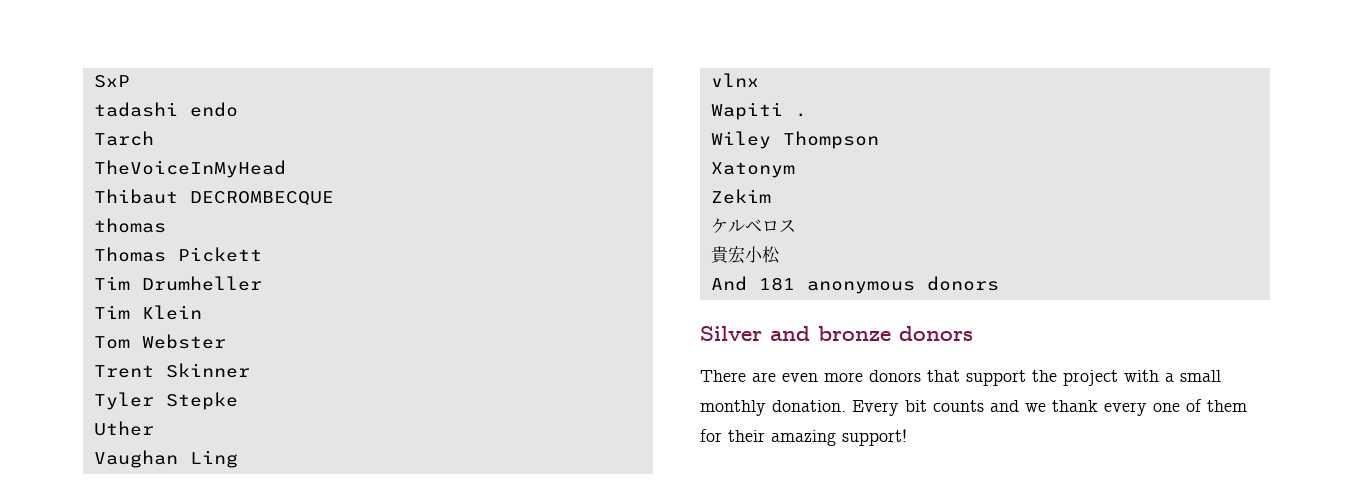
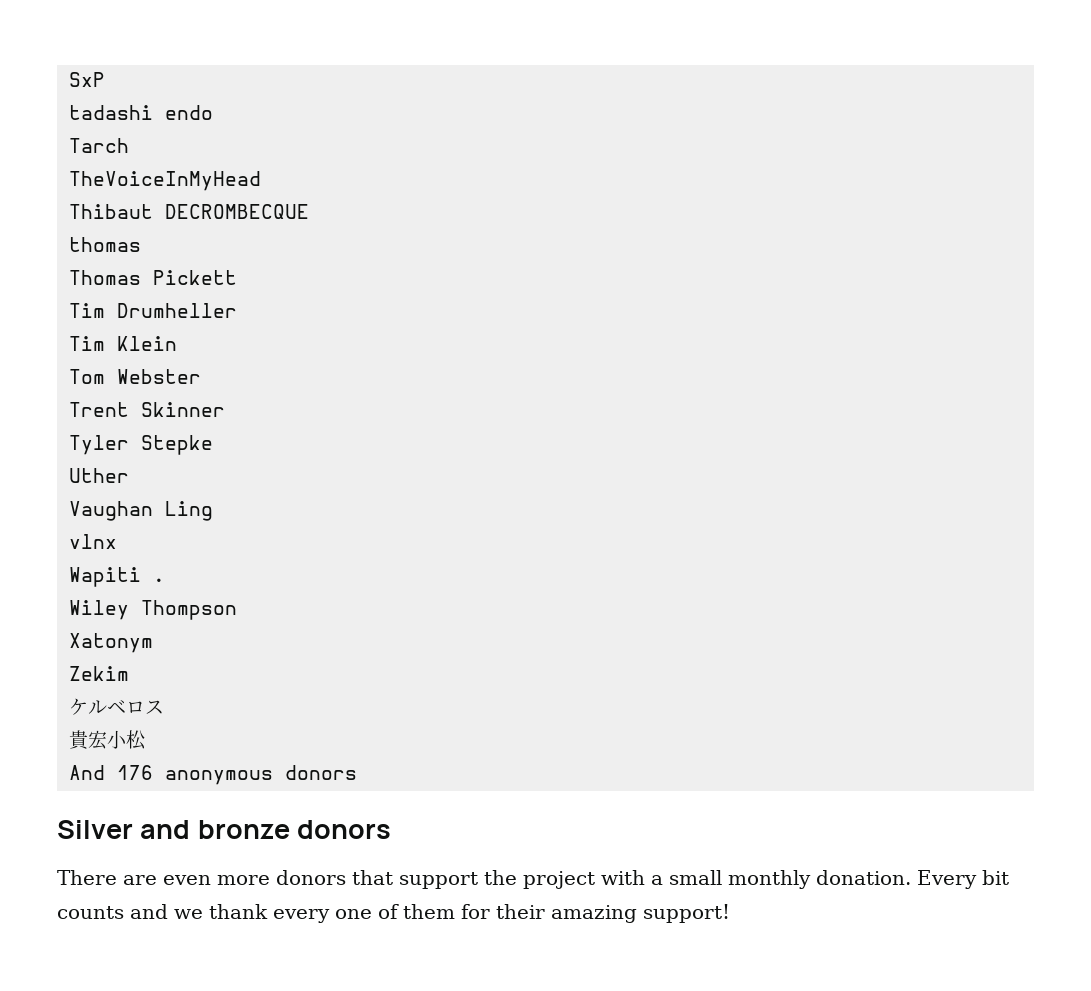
[758,277,795,291] 181 -> [117,765,153,780] 176

